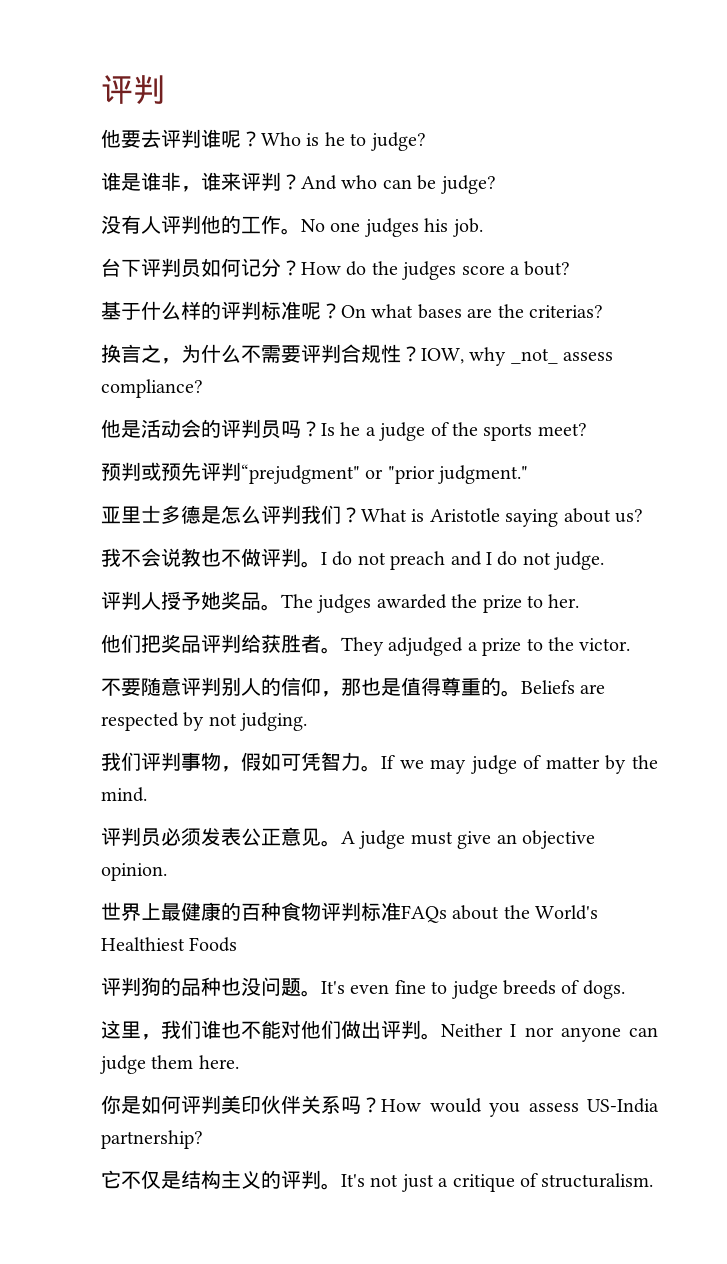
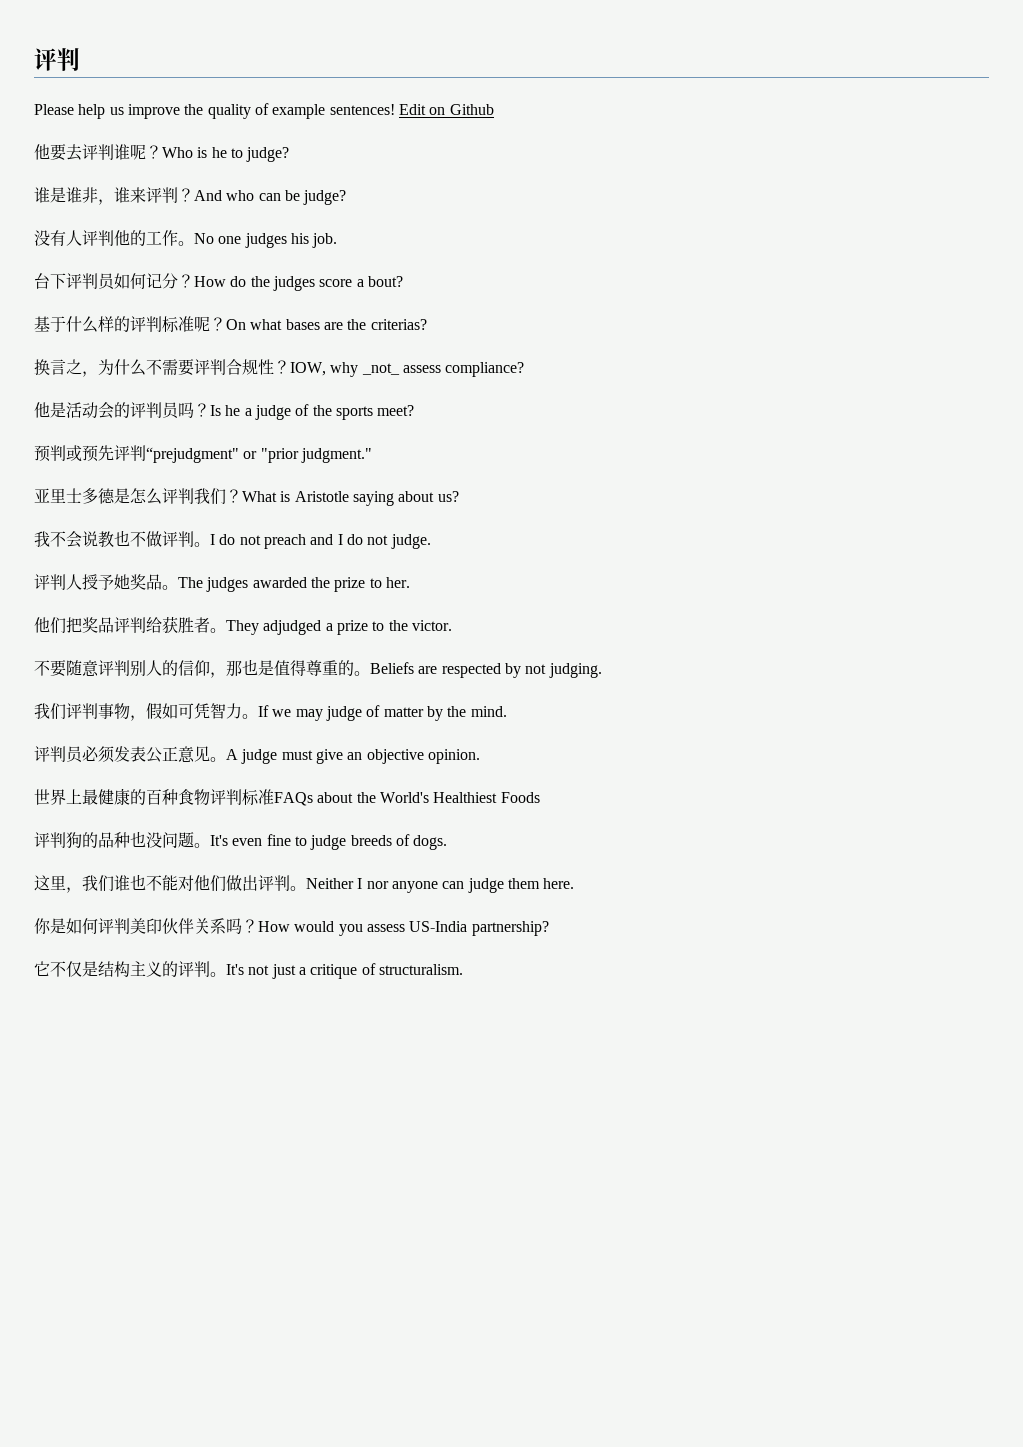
[101,75,165,104] 评判 -> [34,48,80,71] [34,103,494,119] 评判 // Please help us improve the quality of example sentences! Edit on Github

